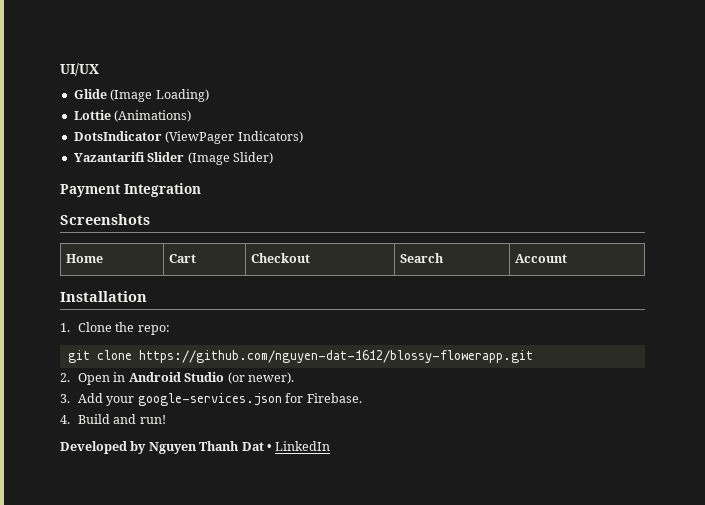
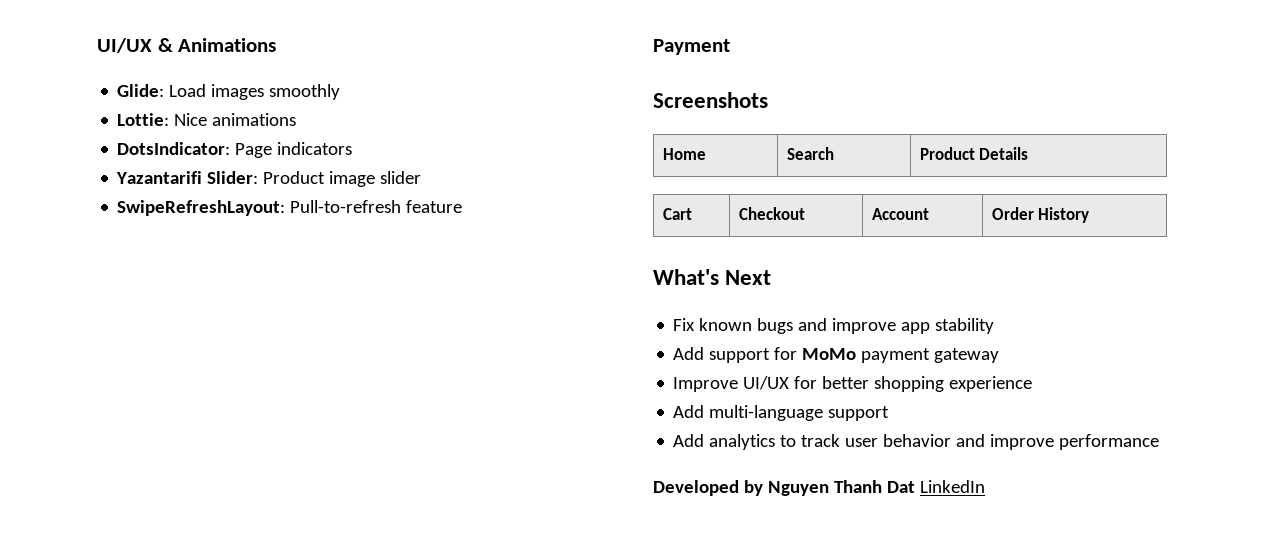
[60,63,99,76] [73,89,209,102] [73,110,192,122] [73,131,303,144] [73,152,273,165] UI/UX // Glide (Image Loading) // Lottie (Animations) // DotsIndicator (ViewPager Indicators) // Yazantarifi Slider (Image Slider) -> [97,38,277,53] [117,84,341,100] [117,113,297,126] [117,142,353,158] [116,171,422,187] [117,200,463,216] UI/UX & Animations // Glide: Load images smoothly // Lottie: Nice animations // DotsIndicator: Page indicators // Yazantarifi Slider: Product image slider // SwipeRefreshLayout: Pull-to-refresh feature
[124,183,201,197] Integration -> (730, 47) none
(103, 258) none -> [786,147,834,160] [919,147,1029,160] Search | Product Details //
[399,253,444,263] [514,254,567,263] [60,291,147,302] [60,322,170,335] [67,350,533,363] [60,372,294,385] [60,393,362,406] [60,414,166,424] Search | Account // Installation // 1. Clone the repo: // git clone https://github.com/nguyen-dat-1612/blossy-flowerapp.git // 2. Open in Android Studio (or newer). // 3. Add your google-services.json for Firebase. // 4. Build and run! -> [871,208,929,220] [991,207,1090,223] [653,269,772,285] [673,318,995,334] [673,347,1000,363] [673,376,1033,392] [673,405,890,421] [673,434,1160,450] Account | Order History // What's Next // Fix known bugs and improve app stability // Add support for MoMo payment gateway // Improve UI/UX for better shopping experience // Add multi-language support // Add analytics to track user behavior and improve performance
[266,444,272,451] • -> (915, 487) none

